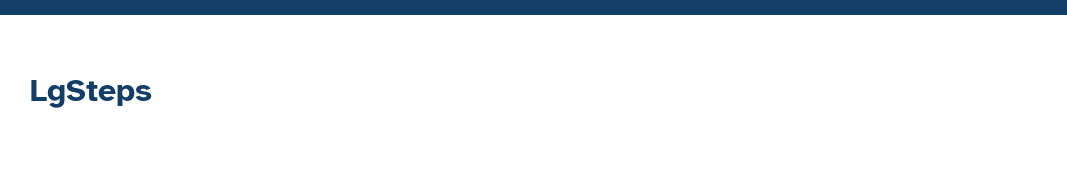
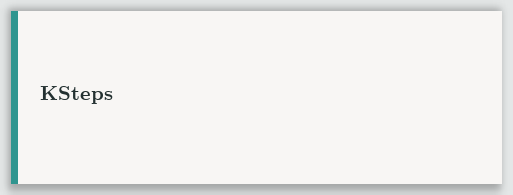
[30,80,152,108] LgSteps -> [40,86,113,104] KSteps

